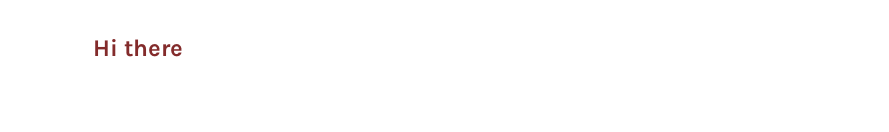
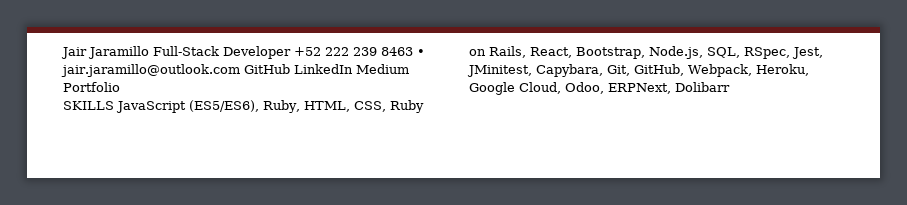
[93,38,184,57] Hi there -> [61,46,425,59] [61,64,409,77] [63,82,120,92] [63,100,424,113] [469,46,823,59] [467,64,809,77] [469,82,730,95] Jair Jaramillo Full-Stack Developer +52 222 239 8463 • jair.jaramillo@outlook.com GitHub LinkedIn Medium Portfolio // SKILLS JavaScript (ES5/ES6), Ruby, HTML, CSS, Ruby on Rails, React, Bootstrap, Node.js, SQL, RSpec, Jest, JMinitest, Capybara, Git, GitHub, Webpack, Heroku, Google Cloud, Odoo, ERPNext, Dolibarr

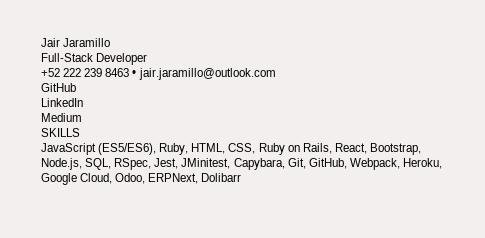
(149, 52) none -> (111, 42) //
(291, 52) none -> (148, 59) //
(240, 70) none -> (276, 74) //
(290, 69) none -> (76, 87) //
(353, 69) none -> (83, 102) //
[63,82,120,92] Portfolio -> (82, 117) none
(114, 105) none -> (80, 132) //

